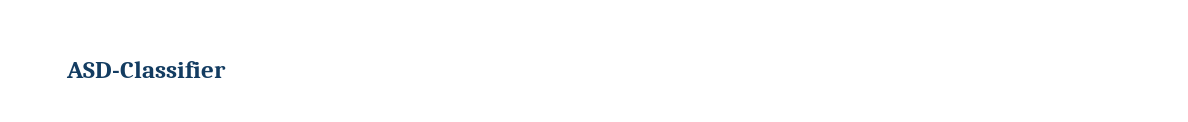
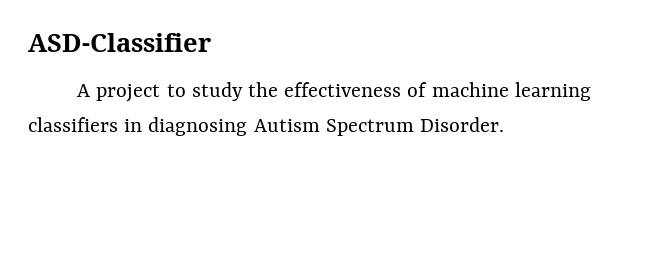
(226, 69) none -> [77,82,591,102] [28,117,505,136] // A project to study the effectiveness of machine learning classifiers in diagnosing Autism Spectrum Disorder.

